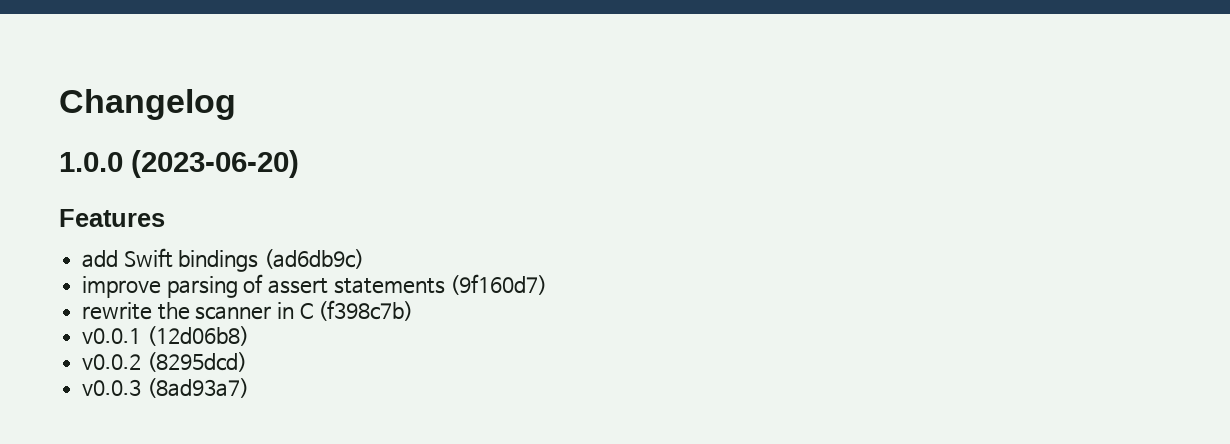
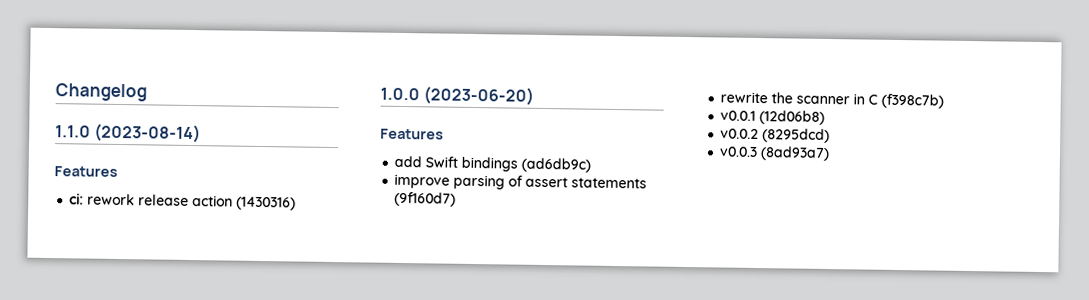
(236, 104) none -> [55,123,202,144] [54,166,118,177] [69,193,297,211] // 1.1.0 (2023-08-14) // Features // ci: rework release action (1430316)

